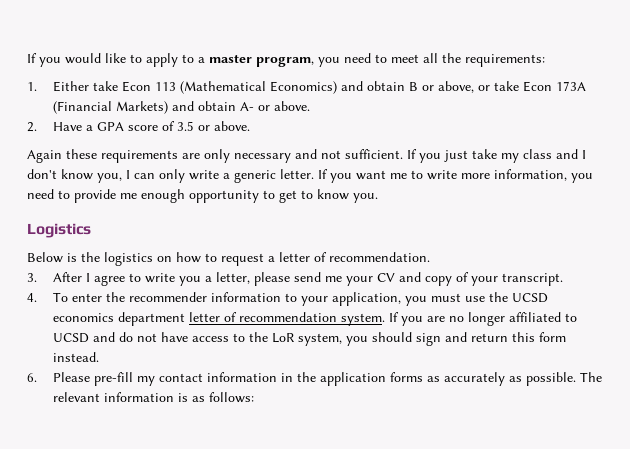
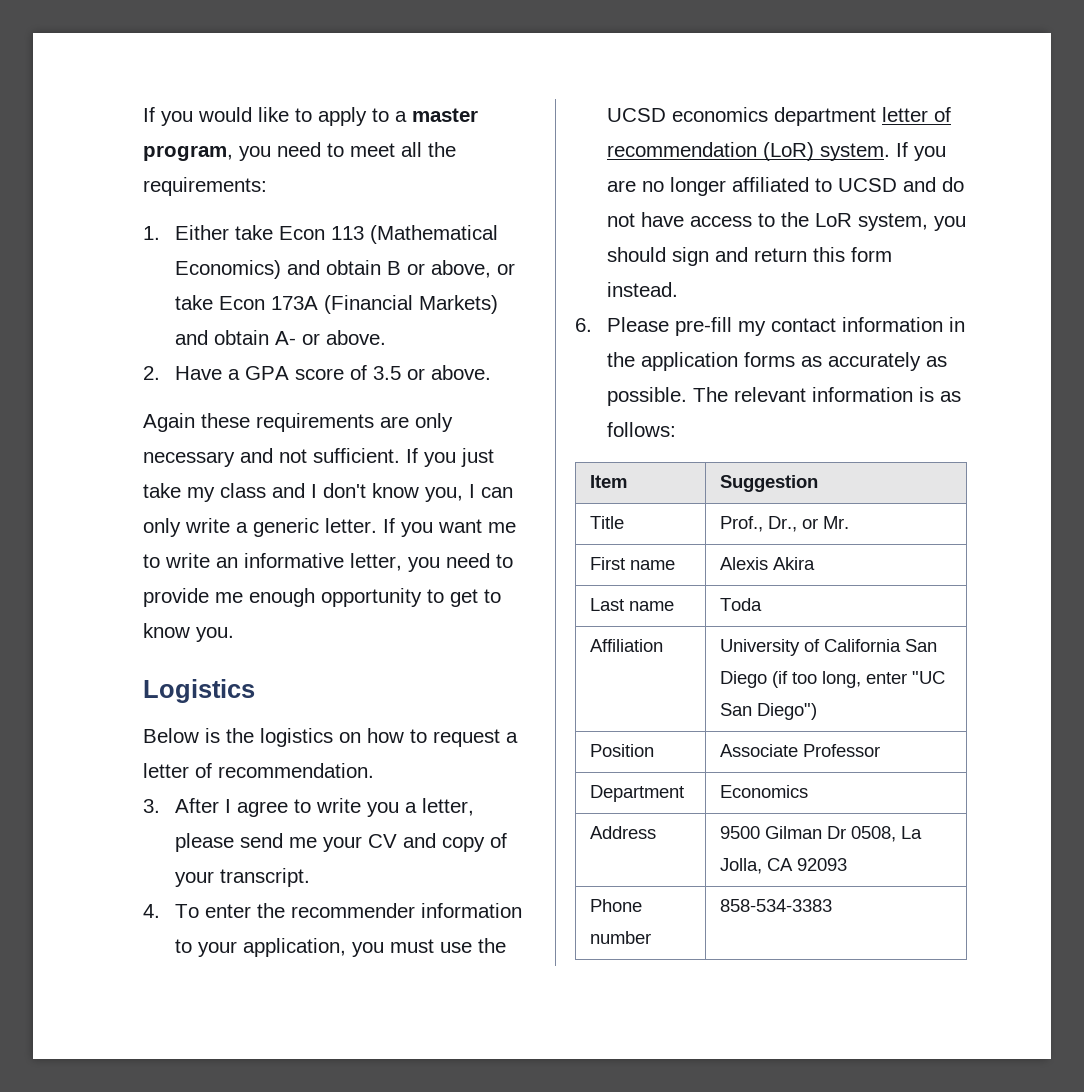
[461,169,567,181] more information, -> [216,553,402,571] an informative letter,
(337, 317) none -> [763,142,815,161] (LoR)
(254, 397) none -> [589,475,627,488] [719,475,818,492] [589,516,624,529] [719,516,849,532] [589,557,675,570] [719,557,815,570] [589,598,674,611] [719,598,762,611] [589,639,663,652] [719,639,937,656] [719,671,945,688] [719,703,817,720] [589,744,654,757] [719,744,880,757] [589,785,684,802] [719,785,808,798] [589,826,656,839] [719,826,922,842] [719,858,847,874] [589,899,642,912] [589,931,651,944] [719,899,832,912] // Item | Suggestion // Title | Prof., Dr., or Mr. // First name | Alexis Akira // Last name | Toda // Affiliation | University of California San Diego (if too long, enter "UC San Diego") // Position | Associate Professor // Department | Economics // Address | 9500 Gilman Dr 0508, La Jolla, CA 92093 // Phone number | 858-534-3383

